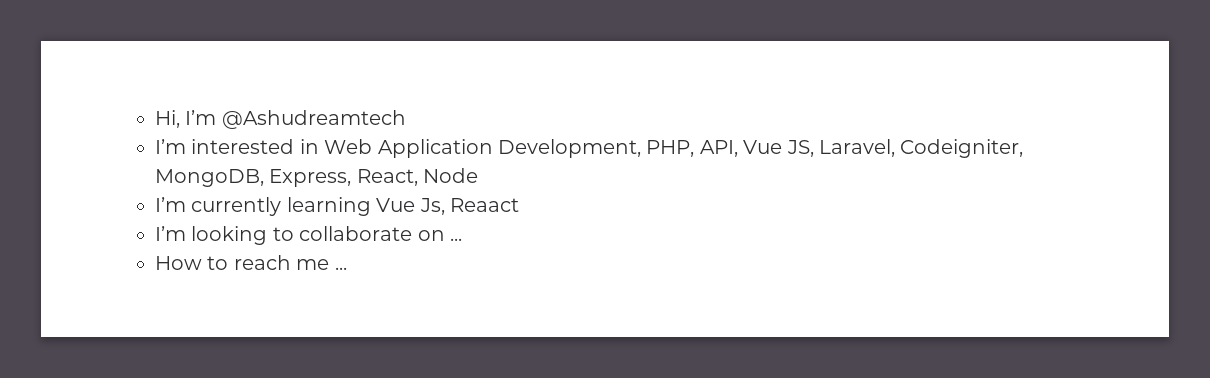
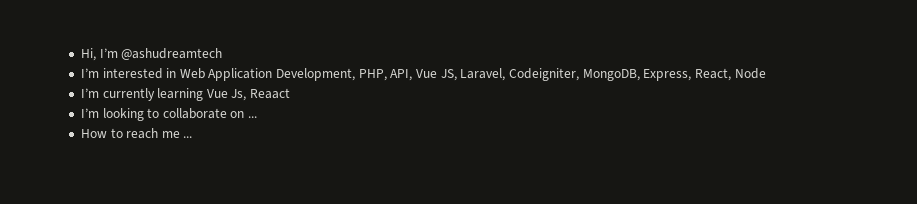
[221,110,406,129] @Ashudreamtech -> [121,48,223,60] @ashudreamtech

